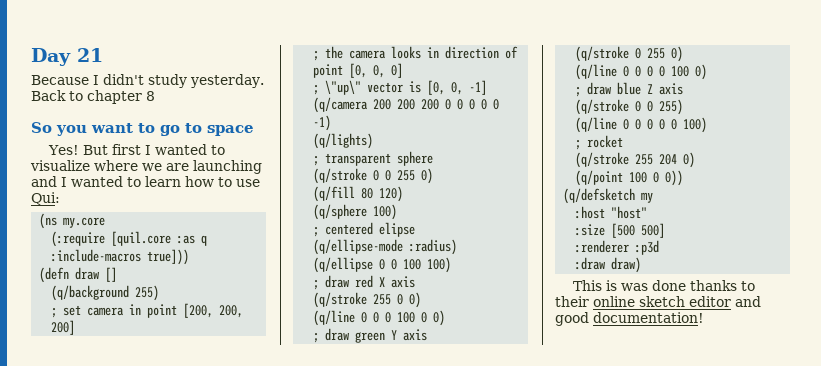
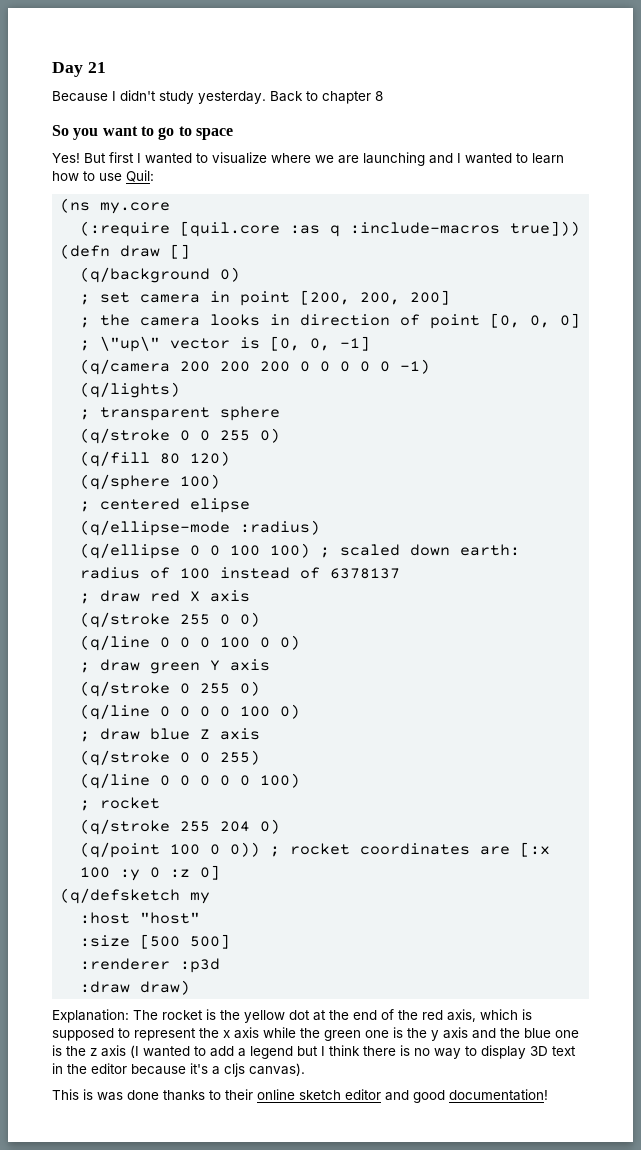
[31,192,60,205] Qui: -> [126,170,154,182] Quil:
[135,285,160,301] 255) -> [220,267,241,282] 0)
(452, 265) none -> [320,544,521,558] [80,567,401,579] ; scaled down earth: radius of 100 instead of 6378137
(684, 178) none -> [270,842,551,857] [80,865,221,881] ; rocket coordinates are [:x 100 :y 0 :z 0]
(642, 265) none -> [52,1009,532,1023] [52,1027,579,1041] [52,1045,576,1059] [52,1063,305,1077] // Explanation: The rocket is the yellow dot at the end of the red axis, which is supposed to represent the x axis while the green one is the y axis and the blue one is the z axis (I wanted to add a legend but I think there is no way to display 3D text in the editor because it's a cljs canvas).

